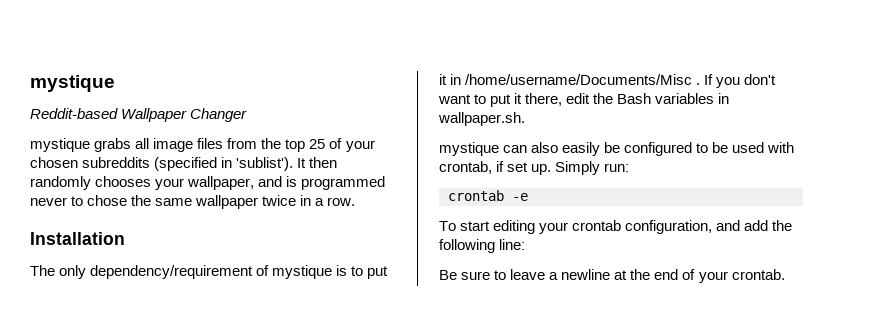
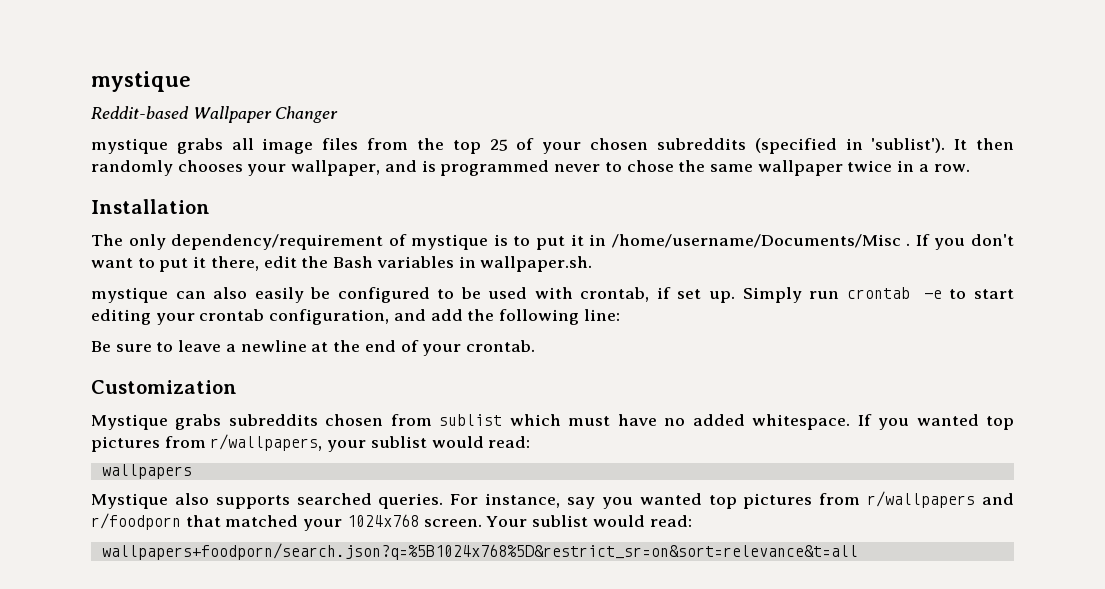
[604,163,630,172] run: // -> [809,291,840,299] run
[439,221,456,231] // To -> [949,289,967,299] to
(785, 274) none -> [91,380,237,394] [91,414,1015,430] [91,434,531,452] [101,464,192,479] [91,491,1014,509] [91,513,692,531] [101,543,858,560] // Customization // Mystique grabs subreddits chosen from sublist which must have no added whitespace. If you wanted top pictures from r/wallpapers, your sublist would read: // wallpapers // Mystique also supports searched queries. For instance, say you wanted top pictures from r/wallpapers and r/foodporn that matched your 1024x768 screen. Your sublist would read: // wallpapers+foodporn/search.json?q=%5B1024x768%5D&restrict_sr=on&sort=relevance&t=all

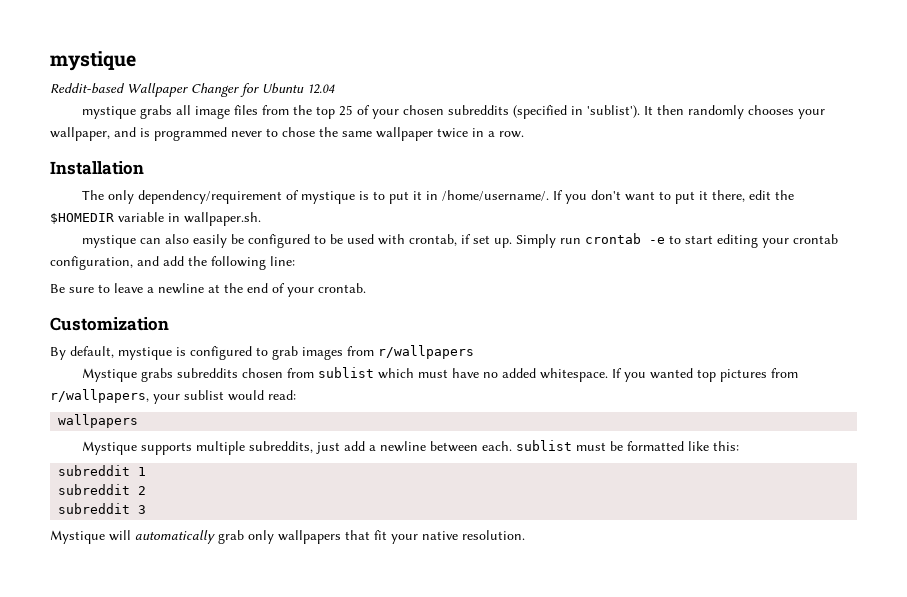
(339, 114) none -> [240,83,335,97] for Ubuntu 12.04
[611,234,911,248] /home/username/Documents/Misc . -> [442,190,550,201] /home/username/.
[333,256,454,268] Bash variables -> [50,212,164,224] $HOMEDIR variable
(237, 387) none -> [50,345,474,360] // By default, mystique is configured to grab images from r/wallpapers
[174,491,1014,509] [91,513,692,531] [101,543,858,560] also supports searched queries. For instance, say you wanted top pictures from r/wallpapers and r/foodporn that matched your 1024x768 screen. Your sublist would read: // wallpapers+foodporn/search.json?q=%5B1024x768%5D&restrict_sr=on&sort=relevance&t=all -> [141,440,740,455] [58,465,147,476] [58,484,147,495] [58,503,147,514] [50,530,525,544] supports multiple subreddits, just add a newline between each. sublist must be formatted like this: // subreddit 1 // subreddit 2 // subreddit 3 // Mystique will automatically grab only wallpapers that fit your native resolution.

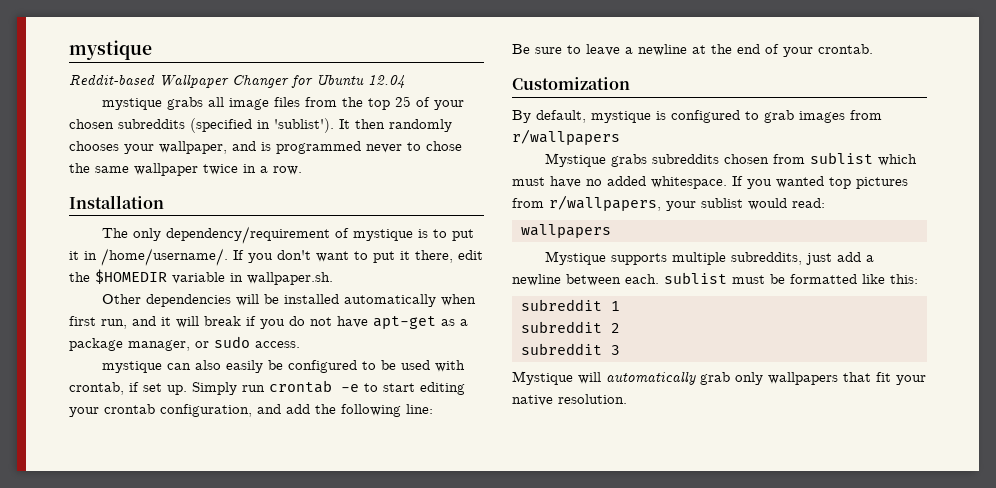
(261, 219) none -> [101,294,476,307] [69,316,468,329] [69,336,300,351] // Other dependencies will be installed automatically when first run, and it will break if you do not have apt-get as a package manager, or sudo access.

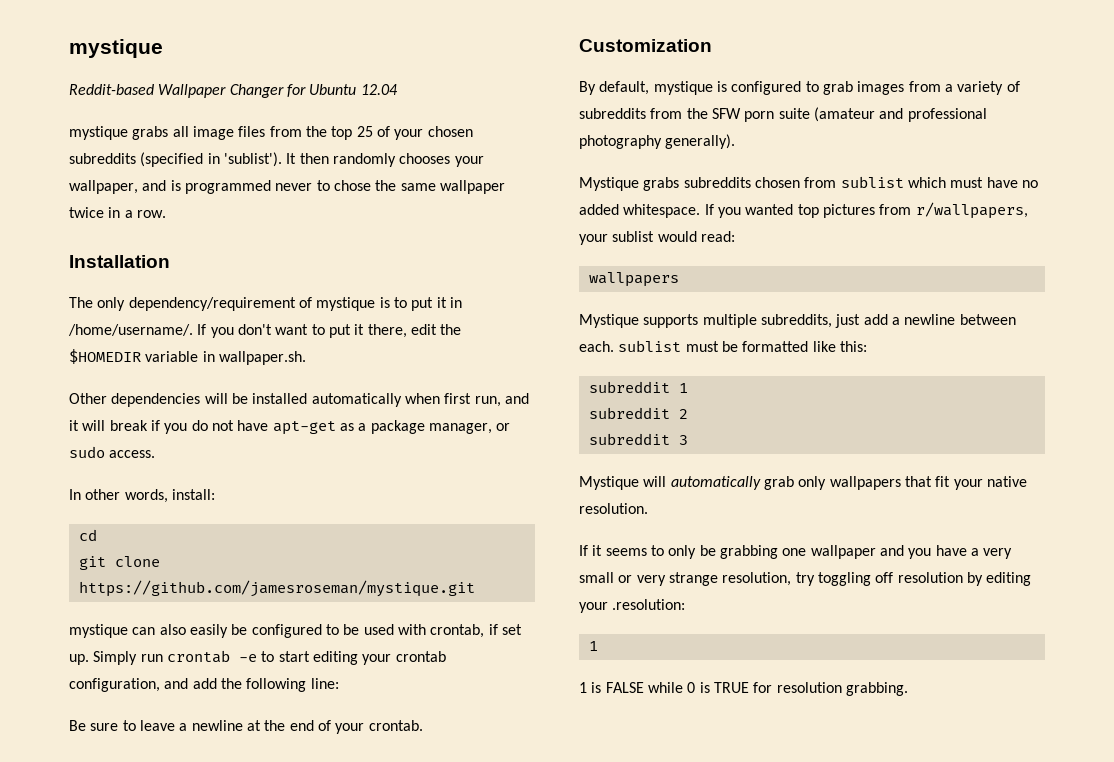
(300, 344) none -> [69,489,215,503] [78,529,97,541] [78,556,160,570] [78,580,475,597] // In other words, install: // cd // git clone https://github.com/jamesroseman/mystique.git
[512,129,620,145] r/wallpapers -> [944,81,1020,95] [579,107,987,122] [579,134,736,149] a variety of subreddits from the SFW porn suite (amateur and professional photography generally).
(627, 399) none -> [579,545,1013,559] [579,572,1032,586] [579,599,686,613] [588,641,598,651] [579,682,908,696] // If it seems to only be grabbing one wallpaper and you have a very small or very strange resolution, try toggling off resolution by editing your .resolution: // 1 // 1 is FALSE while 0 is TRUE for resolution grabbing.

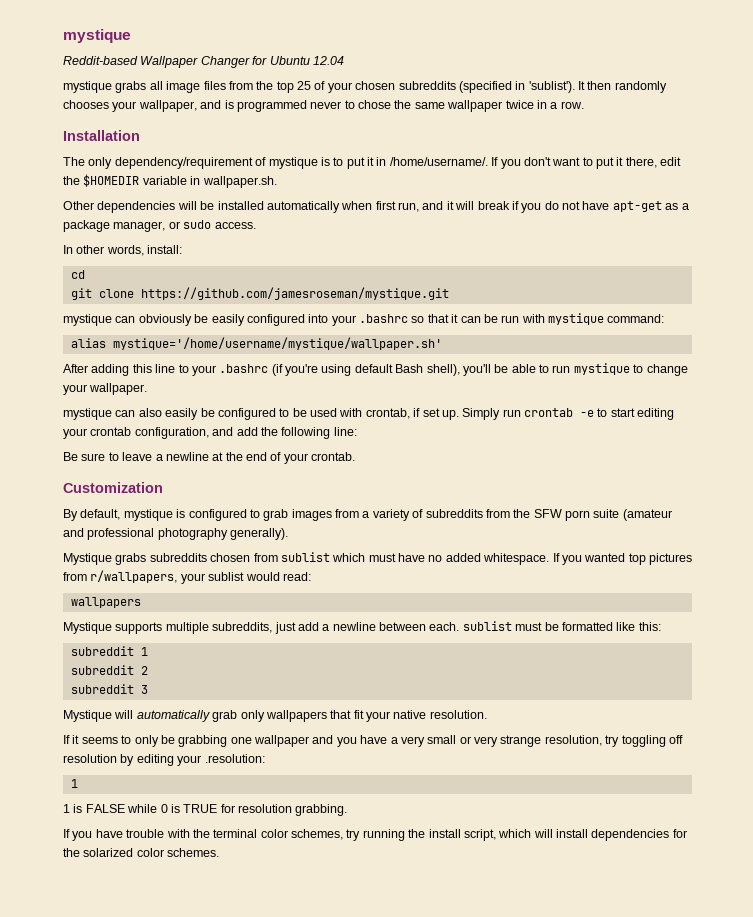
(475, 588) none -> [63,313,665,326] [70,337,442,350] [63,363,688,376] [63,383,148,395] // mystique can obviously be easily configured into your .bashrc so that it can be run with mystique command: // alias mystique='/home/username/mystique/wallpaper.sh' // After adding this line to your .bashrc (if you're using default Bash shell), you'll be able to run mystique to change your wallpaper.
(908, 689) none -> [63,829,687,841] [63,848,220,857] // If you have trouble with the terminal color schemes, try running the install script, which will install dependencies for the solarized color schemes.

